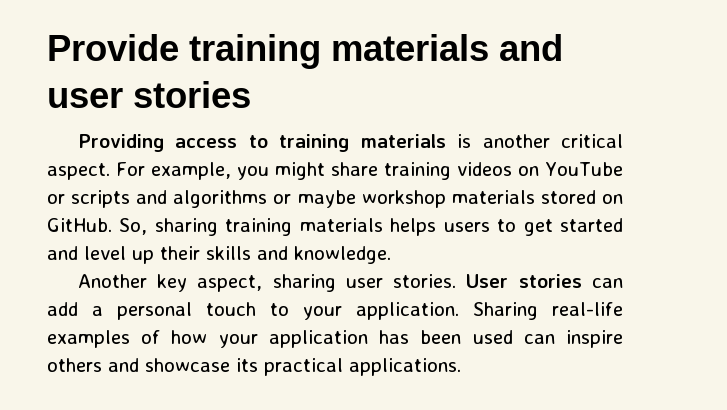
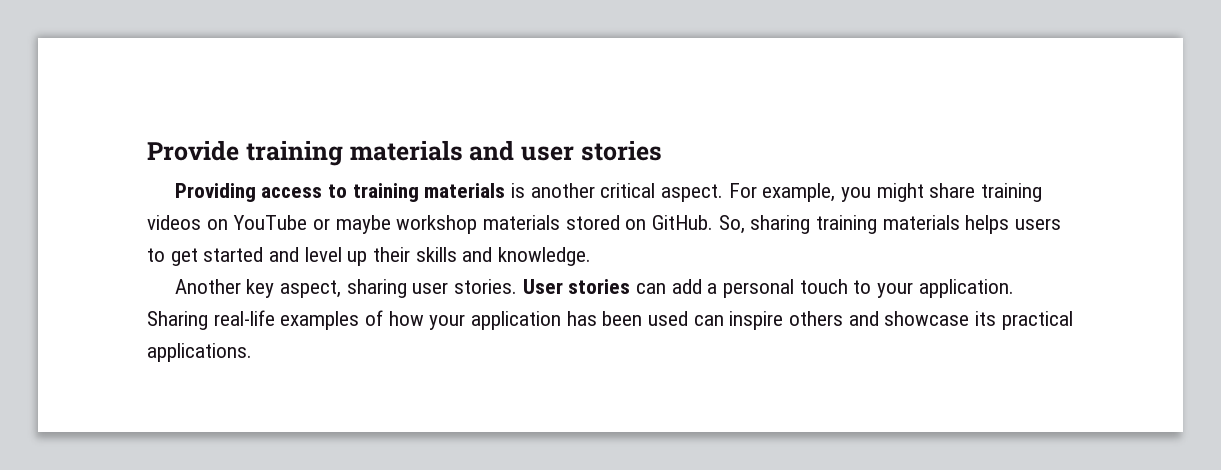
[71,190,292,208] scripts and algorithms or -> (331, 224) none

